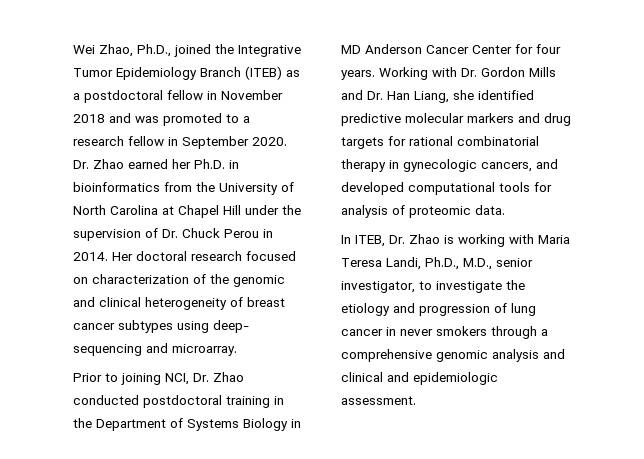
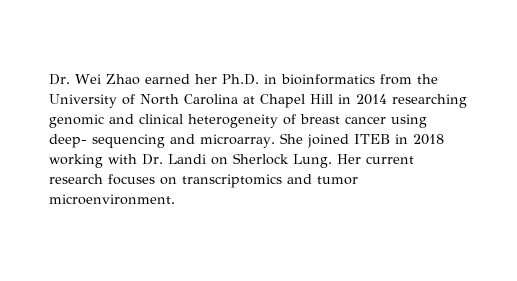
[73,44,301,57] [73,66,300,80] [73,90,283,103] [73,113,250,126] [73,136,287,149] [73,160,89,169] Wei Zhao, Ph.D., joined the Integrative Tumor Epidemiology Branch (ITEB) as a postdoctoral fellow in November 2018 and was promoted to a research fellow in September 2020. Dr. -> [49,74,101,85] Dr. Wei
[245,205,301,215] [73,228,273,241] [73,251,296,261] [73,274,229,284] under the supervision of Dr. Chuck Perou in 2014. Her doctoral research focused on characterization of the -> [338,94,467,108] in 2014 researching
[118,320,173,333] subtypes -> (386, 120) none
[73,372,244,385] [73,395,284,408] [73,418,301,431] [341,44,561,54] [341,67,556,80] [341,90,534,103] [341,113,571,126] [341,136,539,149] [341,159,558,172] [341,182,552,195] [341,205,505,218] [341,234,570,247] [341,257,533,270] [341,280,525,293] [341,303,536,316] [341,326,548,339] [341,349,565,362] [341,372,498,385] [341,396,416,405] // Prior to joining NCI, Dr. Zhao conducted postdoctoral training in the Department of Systems Biology in MD Anderson Cancer Center for four years. Working with Dr. Gordon Mills and Dr. Han Liang, she identified predictive molecular markers and drug targets for rational combinatorial therapy in gynecologic cancers, and developed computational tools for analysis of proteomic data. // In ITEB, Dr. Zhao is working with Maria Teresa Landi, Ph.D., M.D., senior investigator, to investigate the etiology and progression of lung cancer in never smokers through a comprehensive genomic analysis and clinical and epidemiologic assessment. -> [279,133,444,148] [49,153,414,168] [49,174,358,188] [49,194,175,205] She joined ITEB in 2018 working with Dr. Landi on Sherlock Lung. Her current research focuses on transcriptomics and tumor microenvironment.

